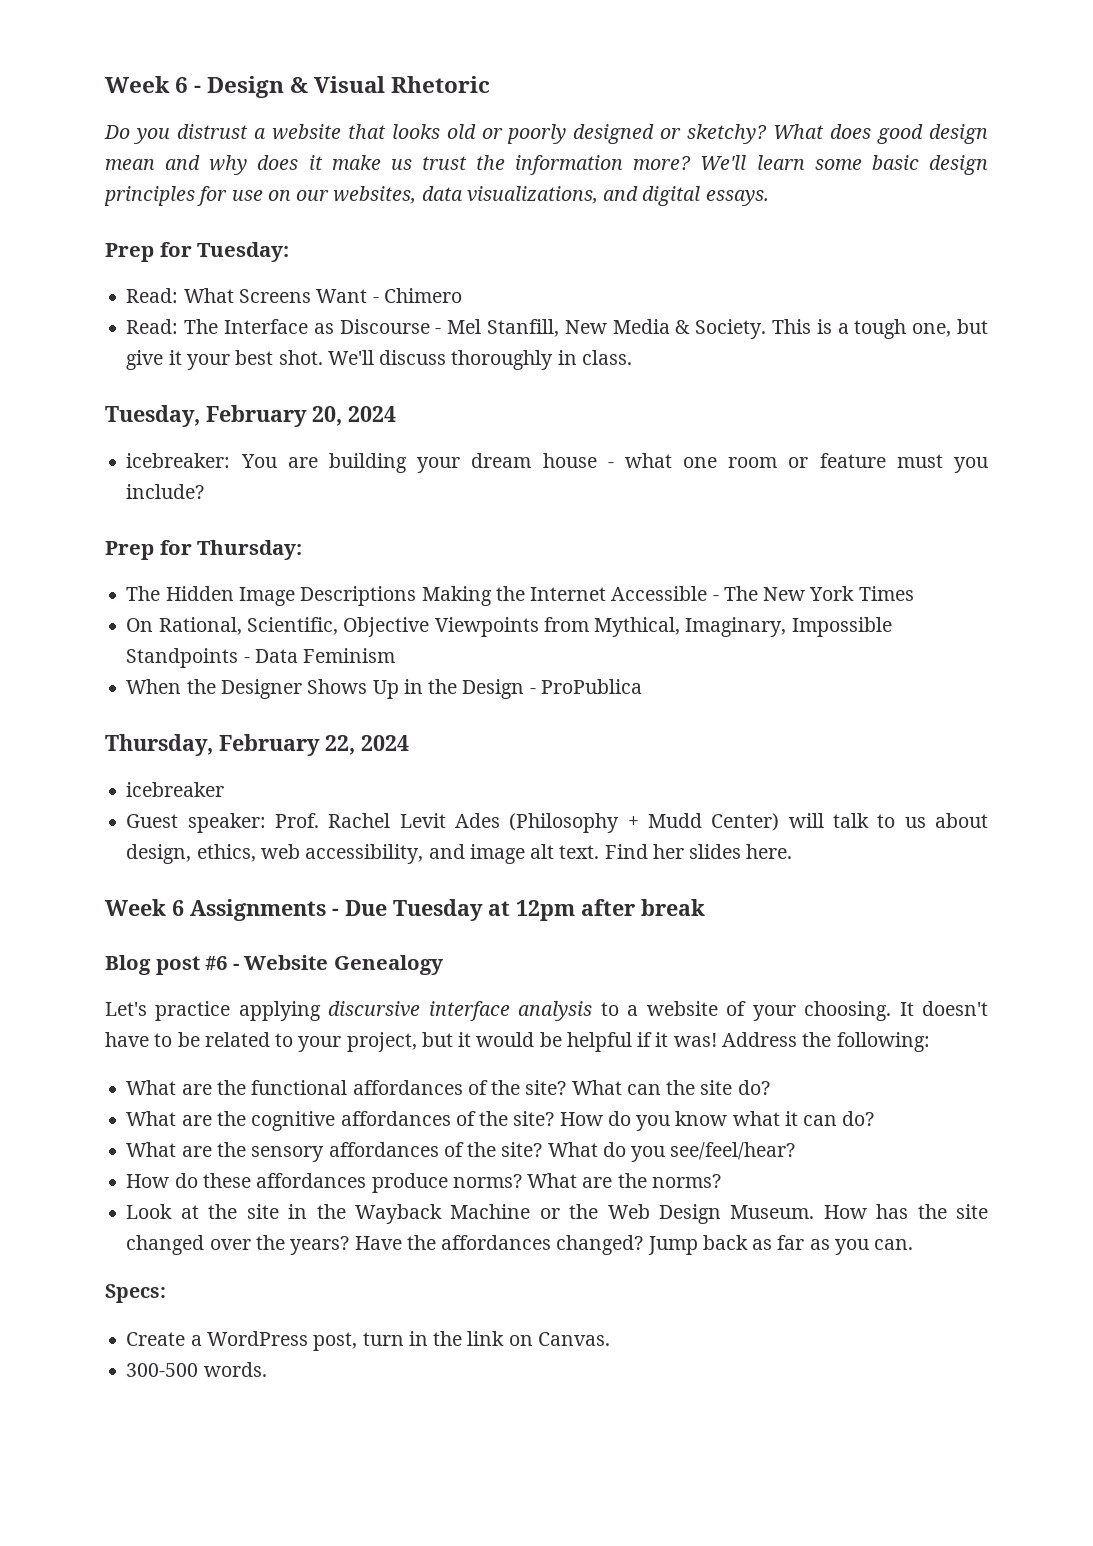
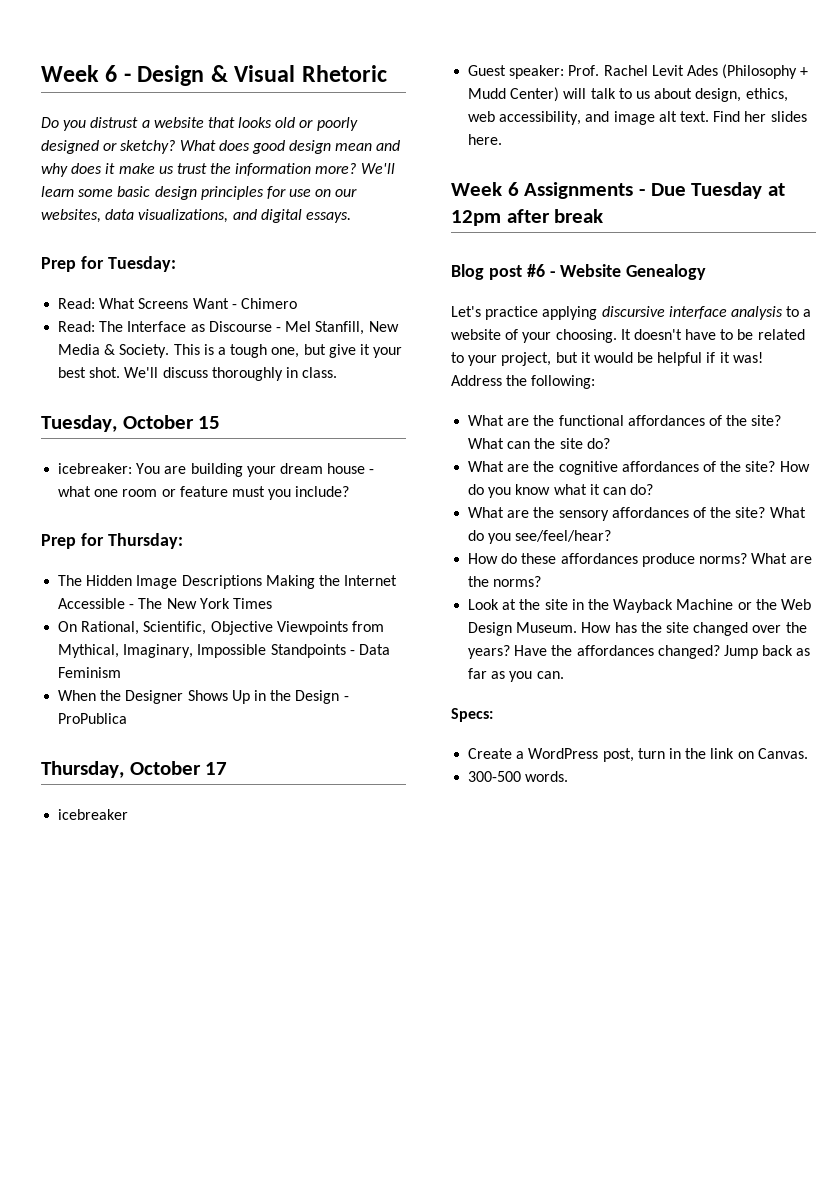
[206,405,396,427] February 20, 2024 -> [122,415,221,429] October 15
[219,734,409,756] February 22, 2024 -> [129,761,228,775] October 17

